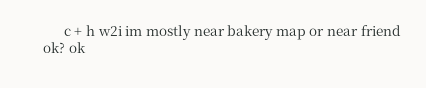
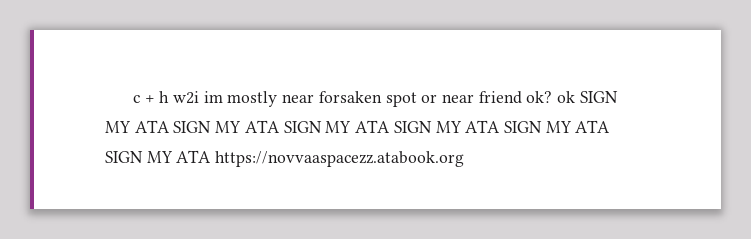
[227,25,306,40] bakery map -> [318,91,417,107] forsaken spot
(86, 47) none -> [579,91,618,103] [105,120,611,133] [105,150,465,167] SIGN MY ATA SIGN MY ATA SIGN MY ATA SIGN MY ATA SIGN MY ATA SIGN MY ATA https://novvaaspacezz.atabook.org

